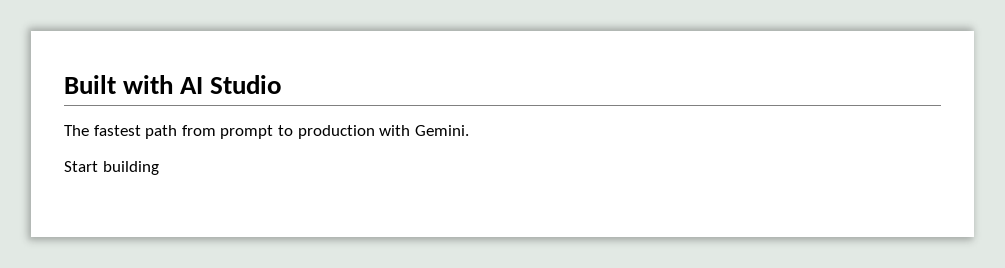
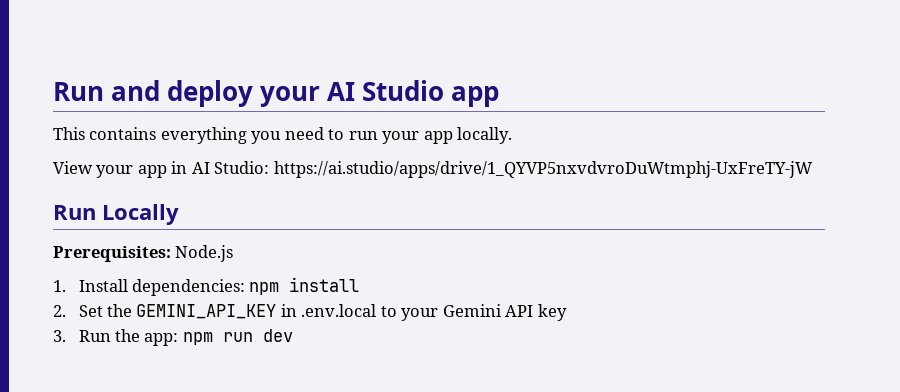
[64,75,283,94] [64,125,469,139] [64,161,159,175] Built with AI Studio // The fastest path from prompt to production with Gemini. // Start building -> [53,80,500,107] [53,127,513,144] [53,161,813,178] [53,204,179,225] [53,245,234,262] [53,277,360,296] [53,304,567,321] [53,329,293,346] Run and deploy your AI Studio app // This contains everything you need to run your app locally. // View your app in AI Studio: https://ai.studio/apps/drive/1_QYVP5nxvdvroDuWtmphj-UxFreTY-jW // Run Locally // Prerequisites: Node.js // 1. Install dependencies: npm install // 2. Set the GEMINI_API_KEY in .env.local to your Gemini API key // 3. Run the app: npm run dev

